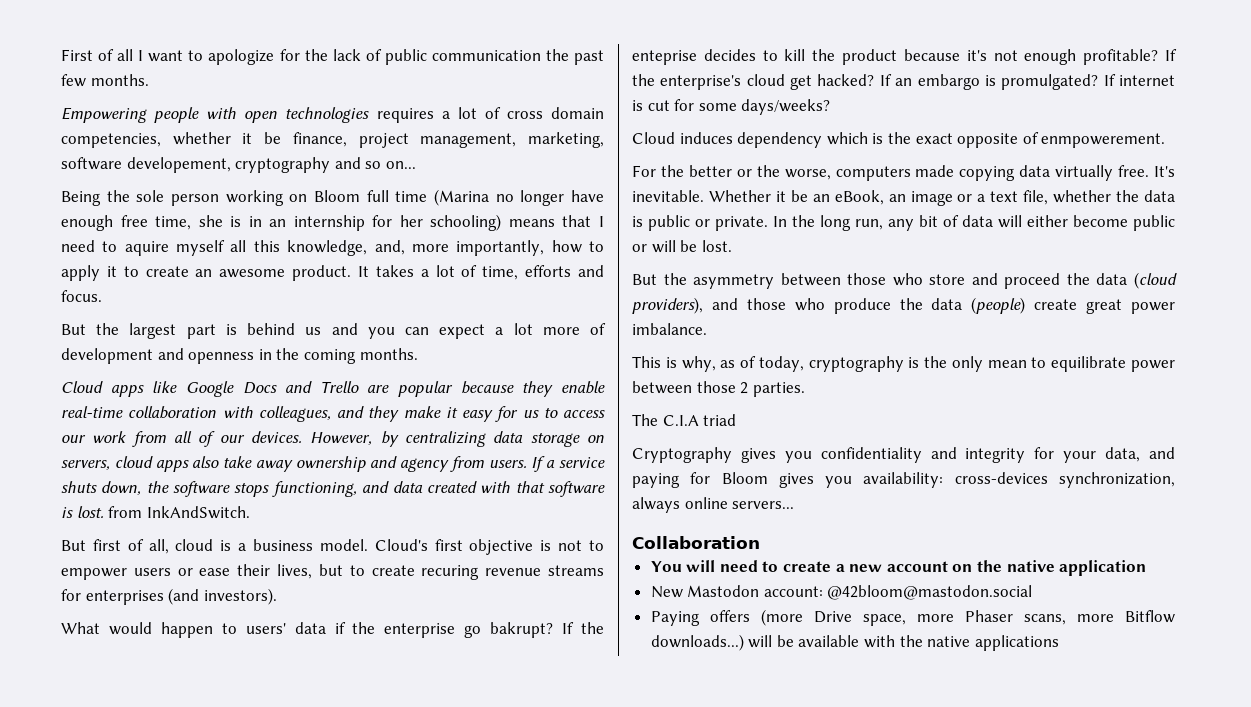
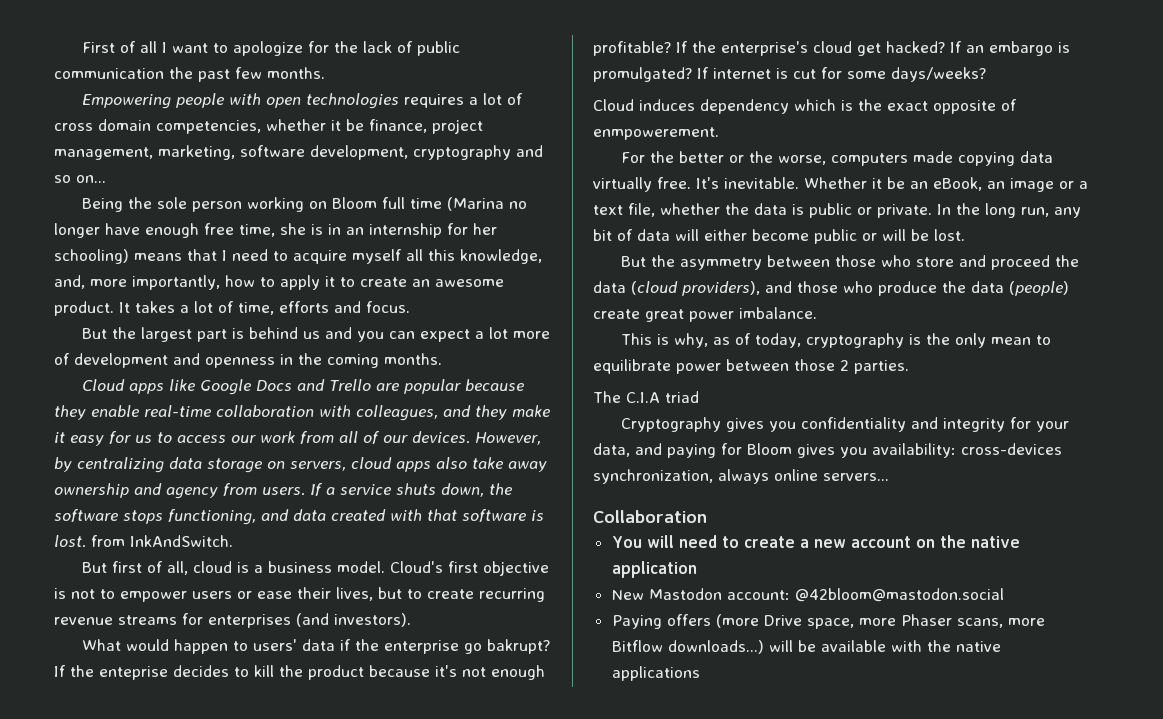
[126,157,231,173] developement, -> [310,145,408,160] development,
[124,241,169,256] aquire -> [293,250,347,264] acquire
[421,565,480,580] recuring -> [479,588,545,602] recurring

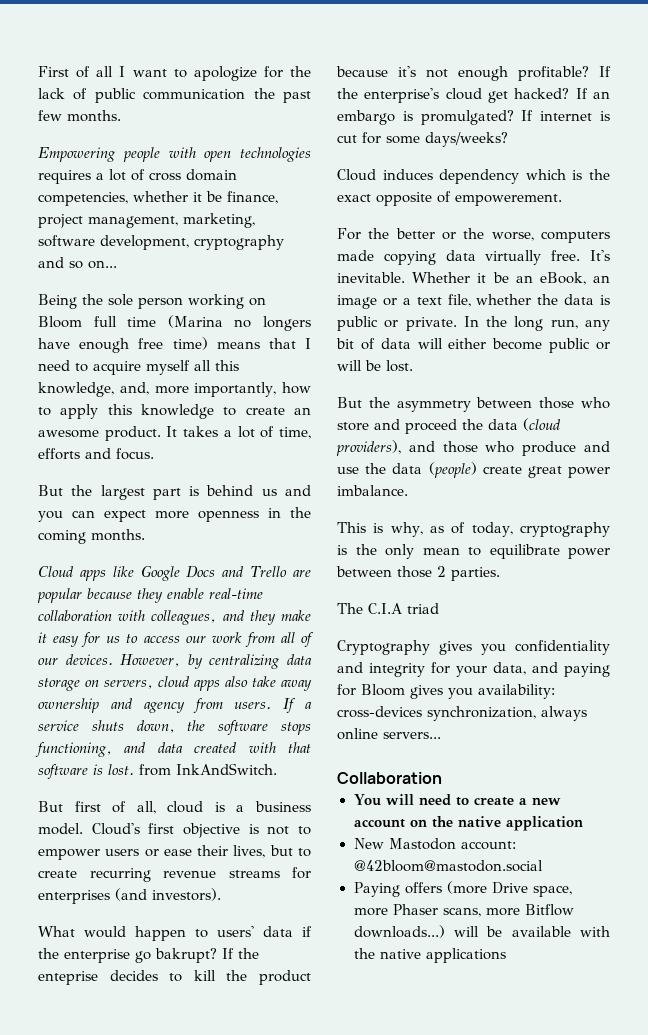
[54,223,100,238] longer -> [263,316,311,331] longers
[239,223,497,238] [54,249,129,264] time, she is in an internship for her schooling) -> [172,337,208,350] time)
[325,276,335,287] it -> [107,404,214,419] this knowledge
[474,327,550,339] [54,353,200,368] a lot more of development and -> [155,511,189,519] more
[593,127,719,140] enmpowerement. -> [455,194,562,206] empowerement.
(937, 288) none -> [584,441,610,452] [337,467,359,474] and use

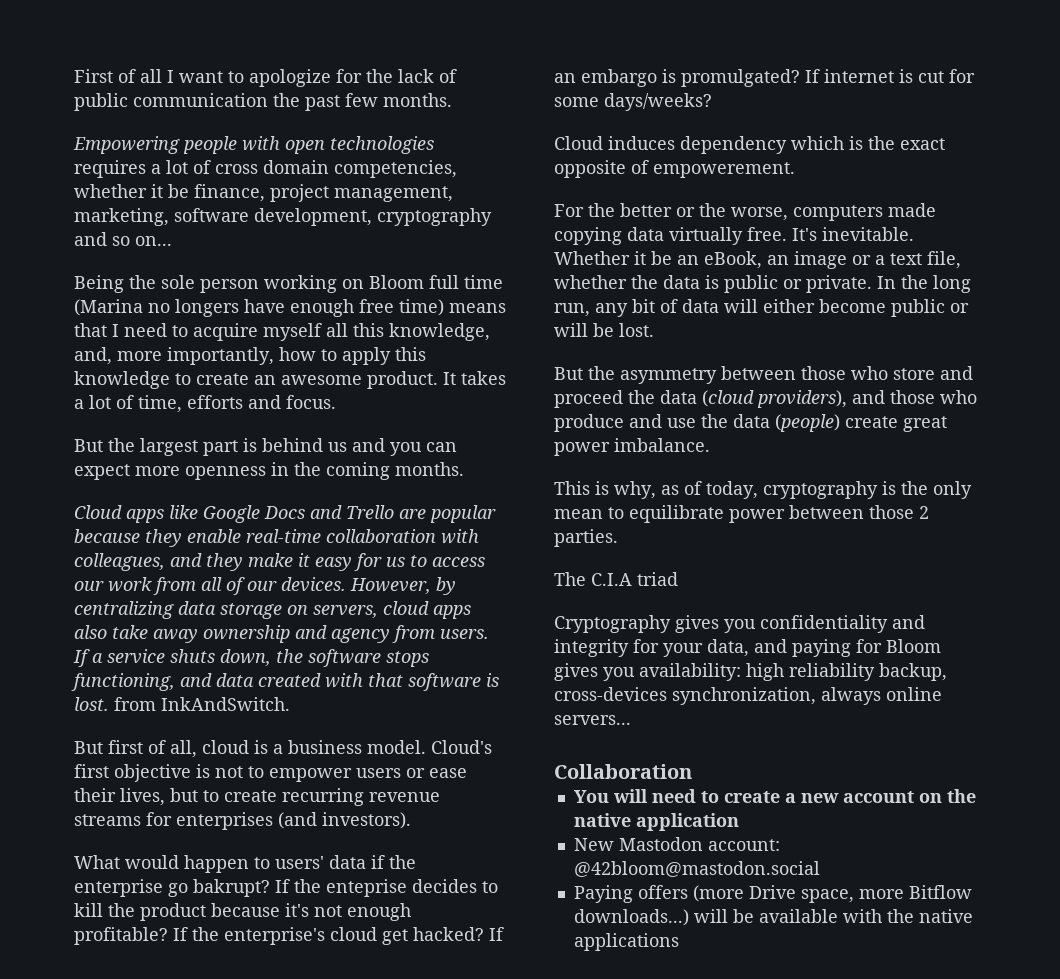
(555, 691) none -> [746,663,947,681] high reliability backup,
[392,904,520,917] Phaser scans, more -> (904, 894) none

